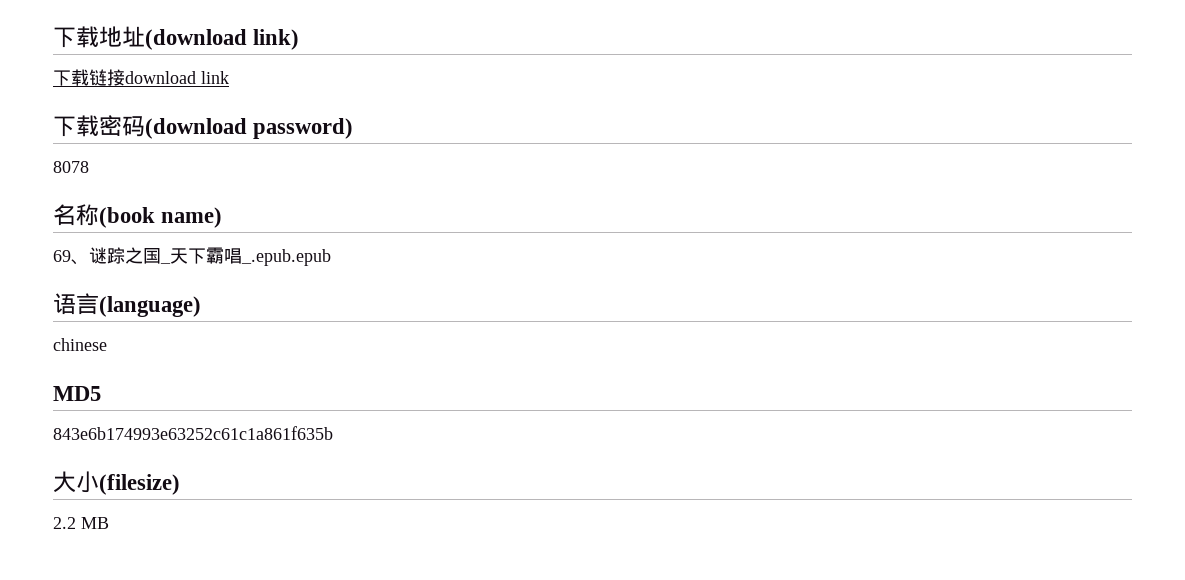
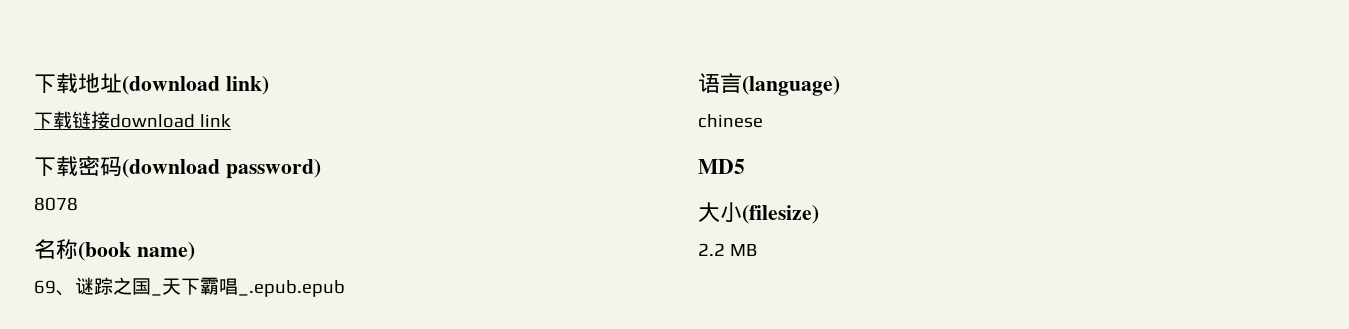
[53,426,333,440] // 843e6b174993e63252c61c1a861f635b -> (745, 166) none

